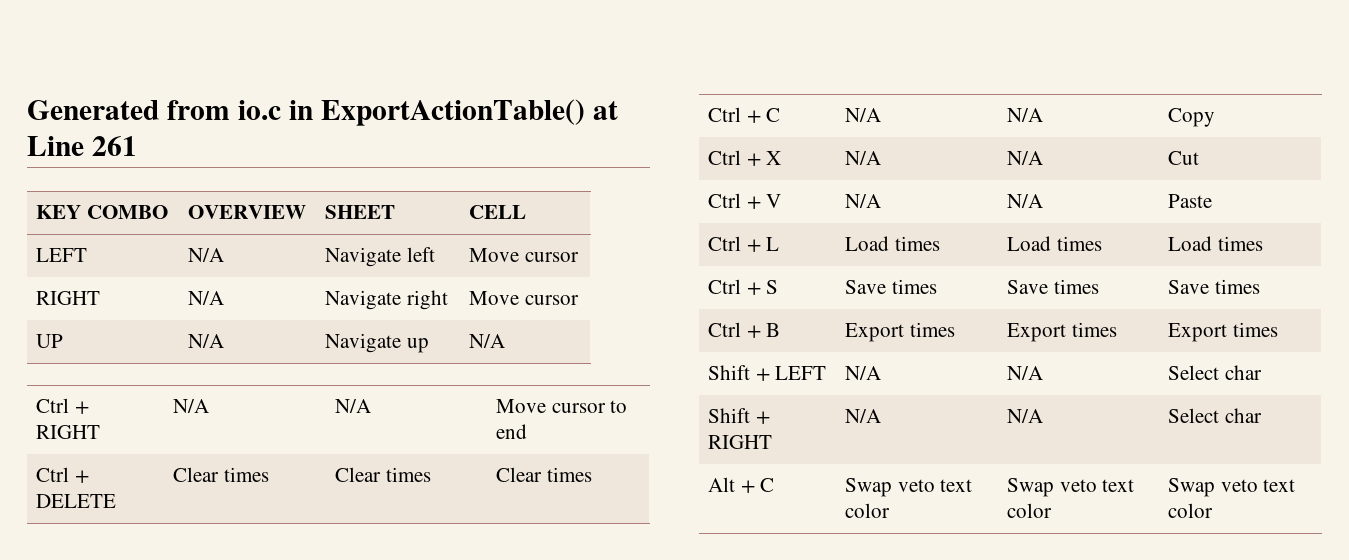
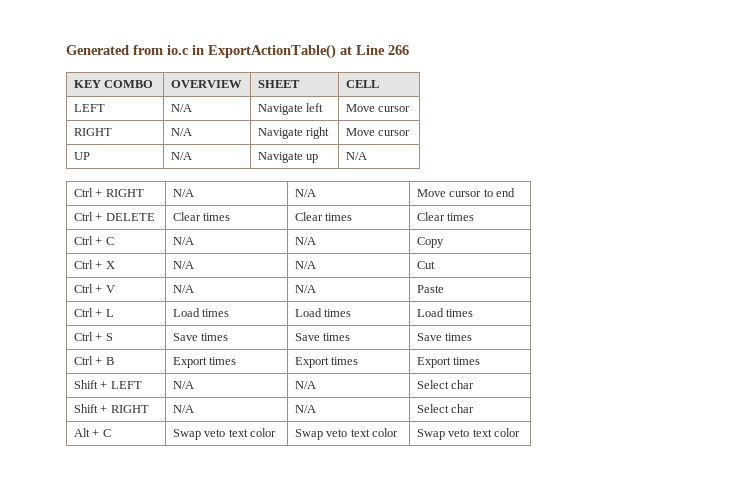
[91,136,137,156] 261 -> [388,45,409,55] 266

